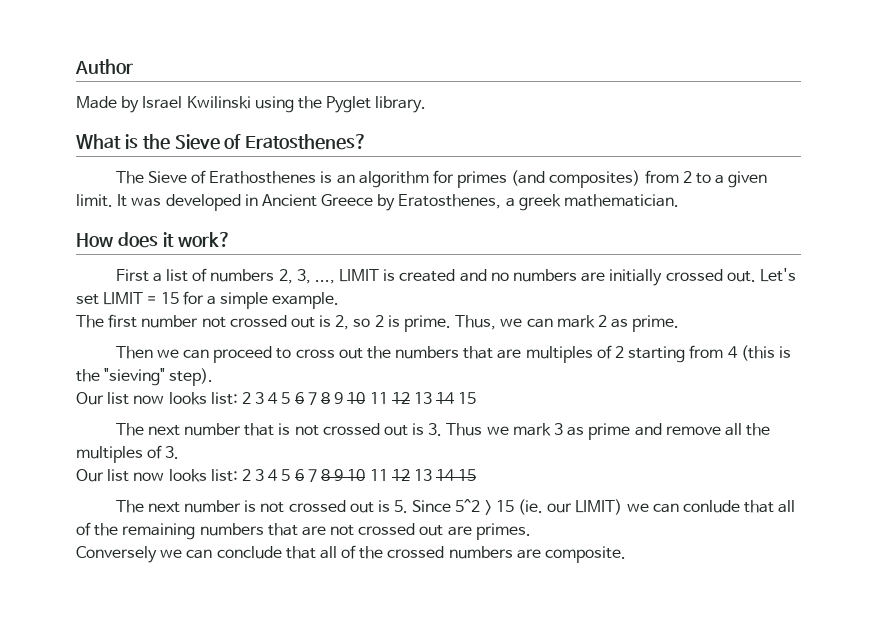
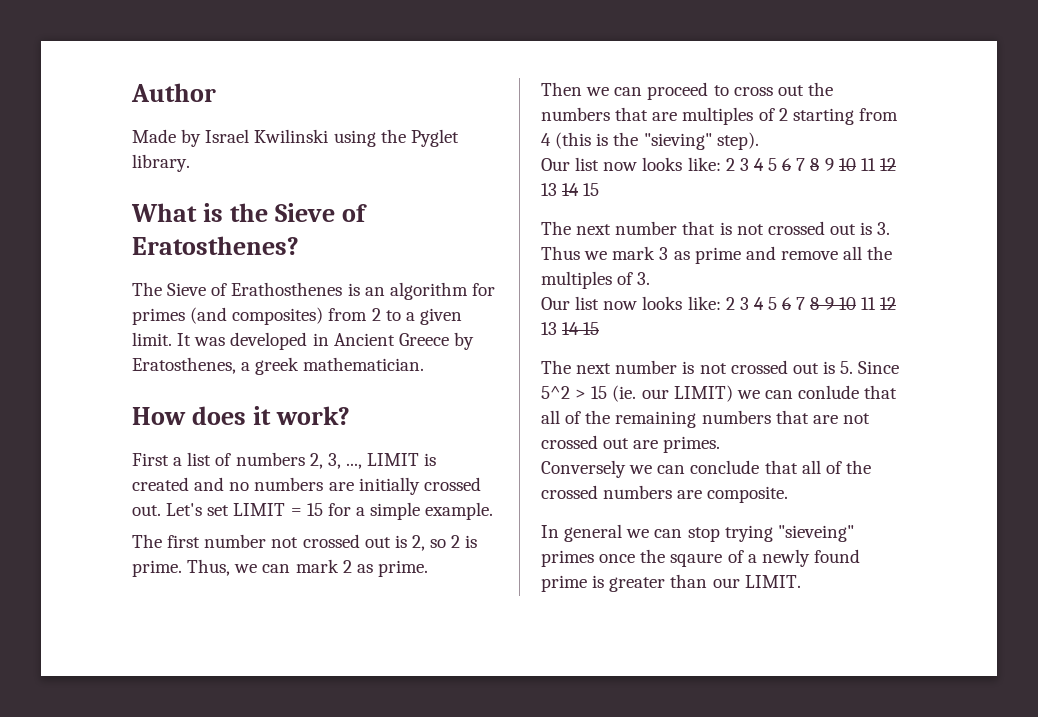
[210,392,238,405] list: -> [687,157,721,171] like:
[210,469,238,482] list: -> [687,296,721,310] like:
(627, 554) none -> [541,524,854,542] [541,549,860,567] [541,574,801,592] // In general we can stop trying "sieveing" primes once the sqaure of a newly found prime is greater than our LIMIT.

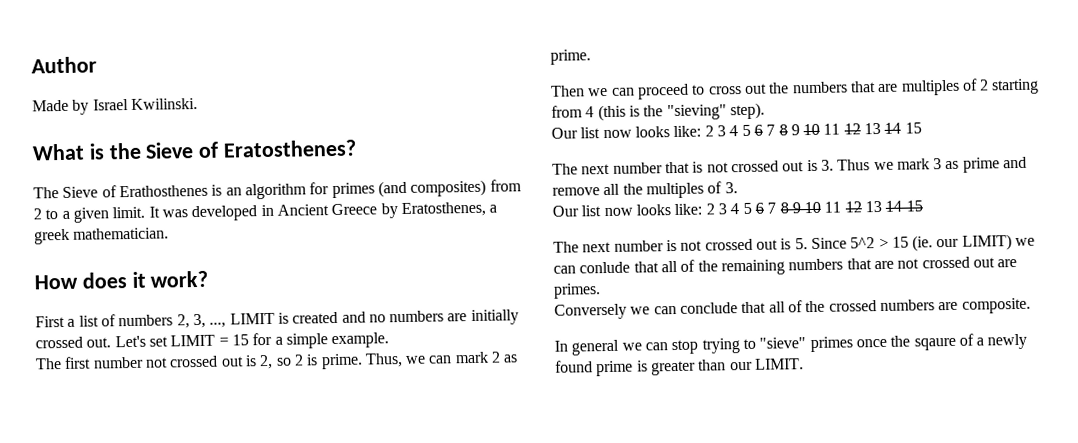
[254,129,459,147] [132,154,190,172] Kwilinski using the Pyglet library. -> [130,97,198,110] Kwilinski.
[777,525,854,542] "sieveing" -> [742,337,807,350] to "sieve"

